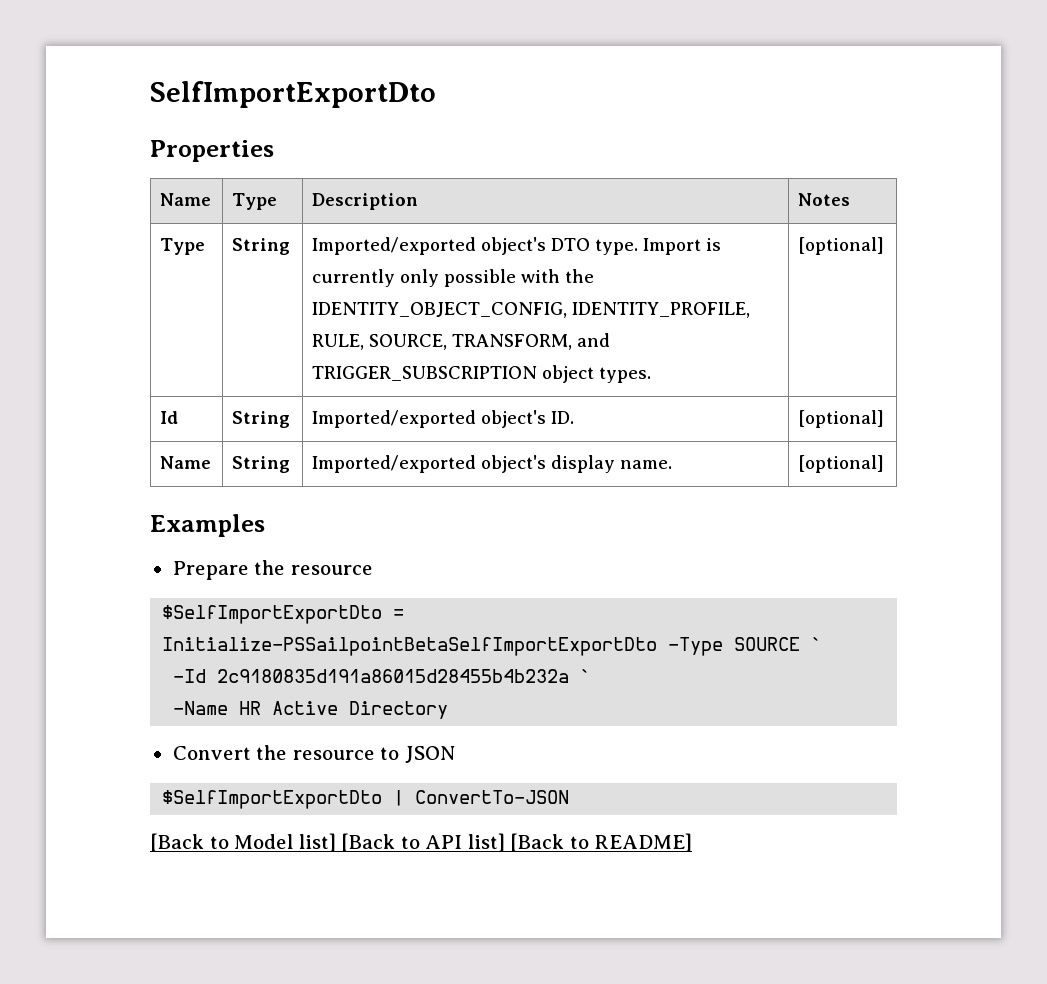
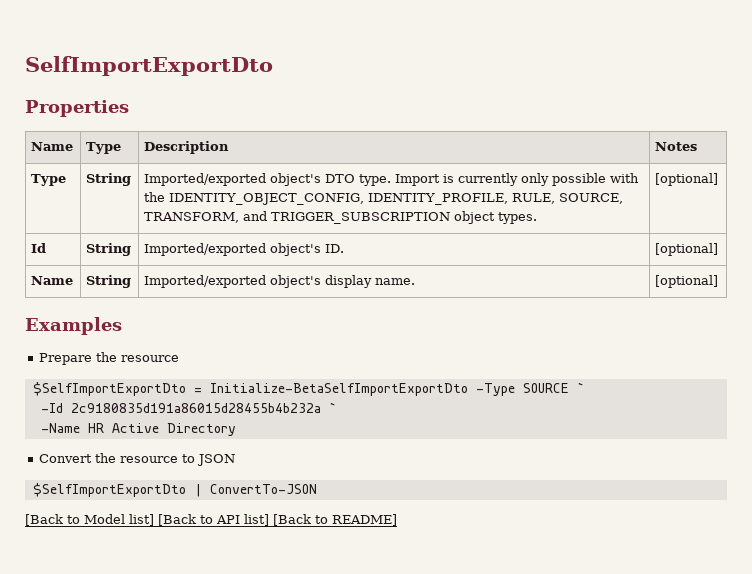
[162,637,658,656] Initialize-PSSailpointBetaSelfImportExportDto -> [209,383,468,396] Initialize-BetaSelfImportExportDto

